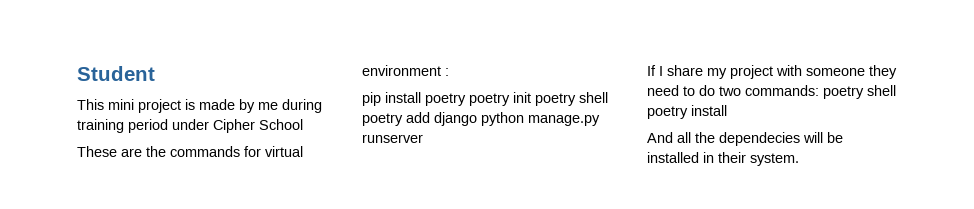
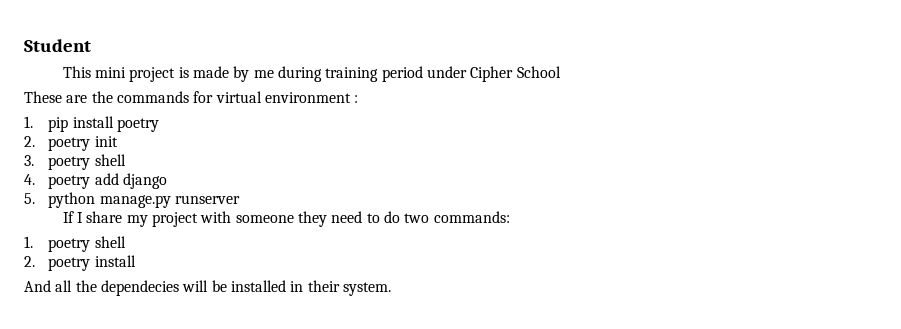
(449, 72) none -> [24,116,33,128] 1.
(466, 99) none -> [24,136,35,147] // 2.
[535,92,608,106] poetry shell -> [24,154,126,170] [24,174,35,185] // 3. poetry shell // 4.
(477, 119) none -> [24,193,35,204] // 5.
[823,85,896,99] poetry shell -> [24,236,126,252] [24,256,35,267] // 1. poetry shell // 2.

